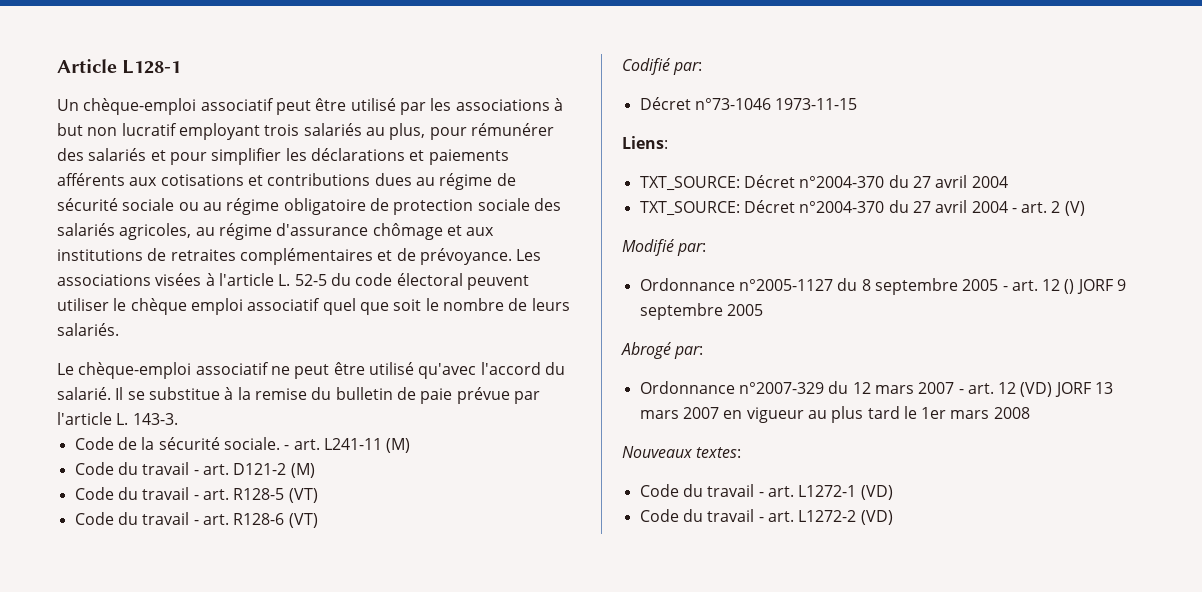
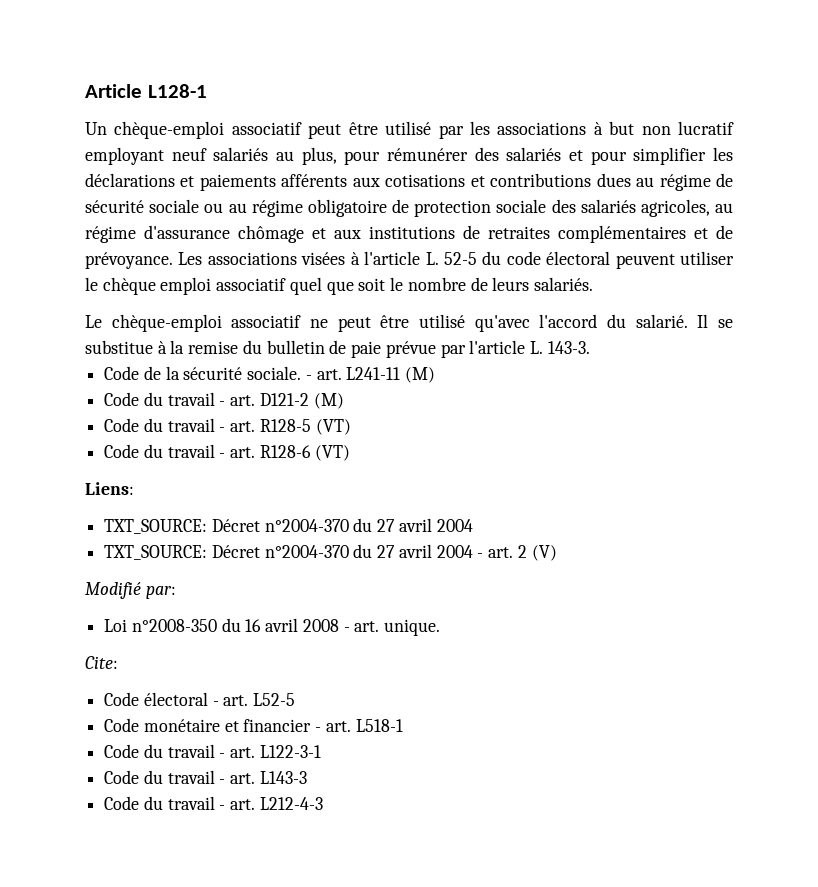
[264,124,300,136] trois -> [171,148,207,161] neuf
[622,58,703,75] [639,97,858,110] // Codifié par: // Décret n°73-1046 1973-11-15 -> (350, 453) none
[639,278,1127,295] [639,303,763,320] [621,342,704,359] [639,381,1114,397] [639,406,1030,423] [622,446,742,458] [639,484,893,500] [639,509,893,525] Ordonnance n°2005-1127 du 8 septembre 2005 - art. 12 () JORF 9 septembre 2005 // Abrogé par: // Ordonnance n°2007-329 du 12 mars 2007 - art. 12 (VD) JORF 13 mars 2007 en vigueur au plus tard le 1er mars 2008 // Nouveaux textes: // Code du travail - art. L1272-1 (VD) // Code du travail - art. L1272-2 (VD) -> [104,618,441,636] [85,656,118,669] [104,692,296,706] [104,718,403,732] [104,744,321,758] [104,770,307,784] [104,796,323,810] Loi n°2008-350 du 16 avril 2008 - art. unique. // Cite: // Code électoral - art. L52-5 // Code monétaire et financier - art. L518-1 // Code du travail - art. L122-3-1 // Code du travail - art. L143-3 // Code du travail - art. L212-4-3

